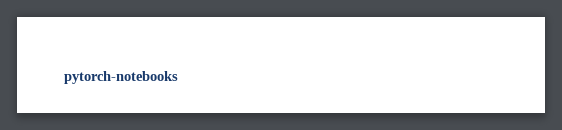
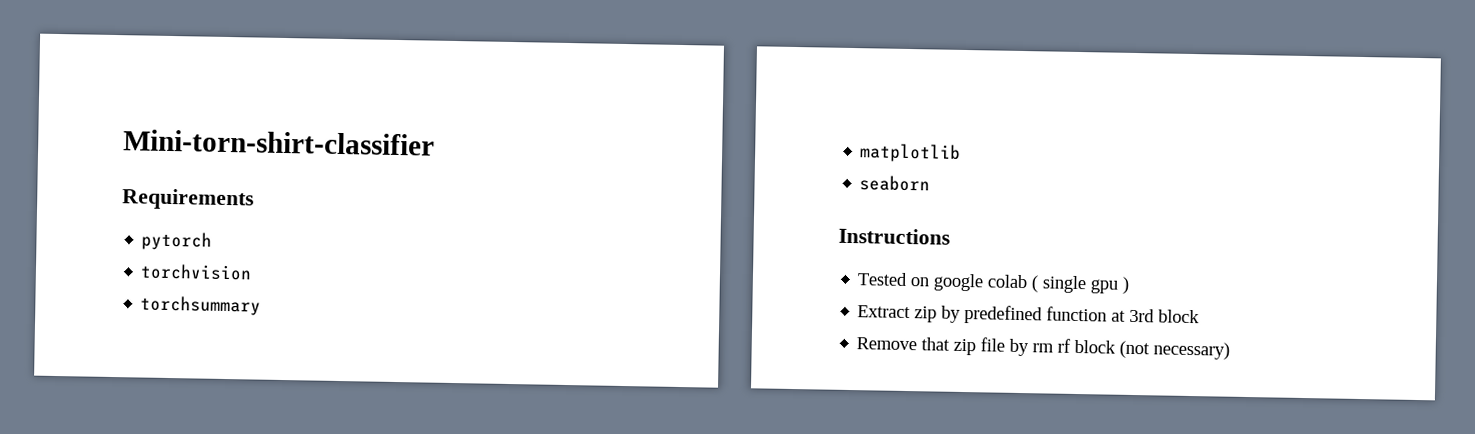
[64,71,178,84] pytorch-notebooks -> [123,129,435,156] [122,188,254,211] [141,231,213,251] [140,263,253,281] [140,295,262,316] [860,143,962,163] [859,175,931,192] [838,227,950,245] [857,272,1131,294] [857,305,1201,325] [856,337,1231,360] Mini-torn-shirt-classifier // Requirements // pytorch // torchvision // torchsummary // matplotlib // seaborn // Instructions // Tested on google colab ( single gpu ) // Extract zip by predefined function at 3rd block // Remove that zip file by rm rf block (not necessary)

